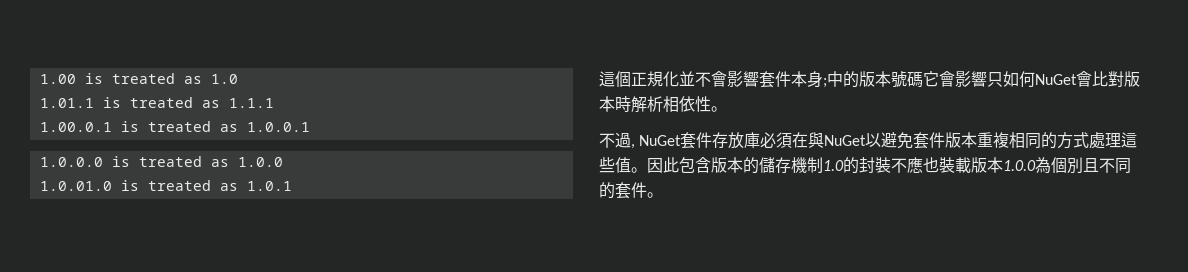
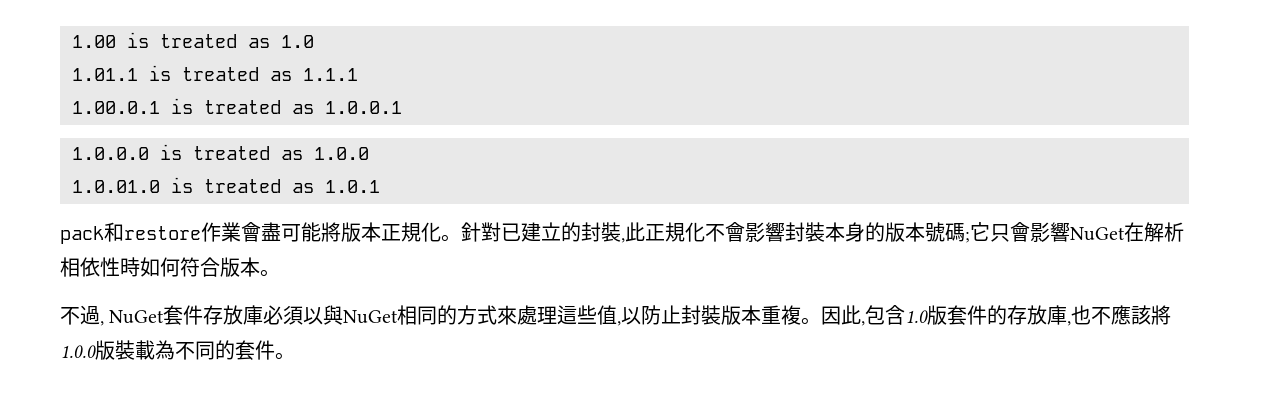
[599,71,1140,88] [599,96,711,113] 這個正規化並不會影響套件本身;中的版本號碼它會影響只如何NuGet會比對版本時解析相依性 -> [60,222,1184,244] [60,257,260,277] pack和restore作業會盡可能將版本正規化。針對已建立的封裝,此正規化不會影響封裝本身的版本號碼;它只會影響NuGet在解析相依性時如何符合版本
[792,132,1010,149] 在與NuGet以避免套件版本重複 -> [303,305,399,325] 以與NuGet
(1090, 140) none -> [497,305,518,325] 來
[631,157,1099,174] 。因此包含版本的儲存機制1.0的封裝不應也裝載版本1.0.0為個別且 -> [617,305,1172,326] [60,340,175,360] ,以防止封裝版本重複。因此,包含1.0版套件的存放庫,也不應該將1.0.0版裝載為

